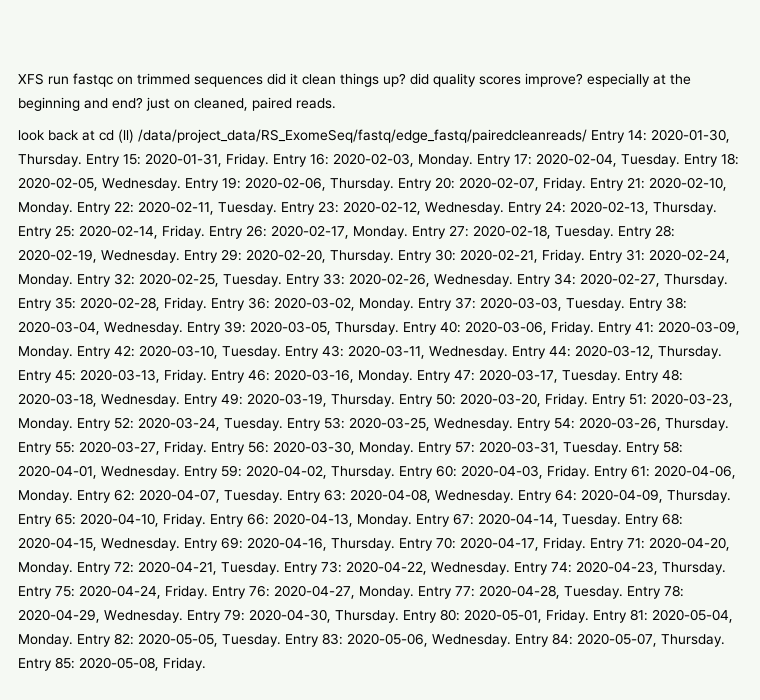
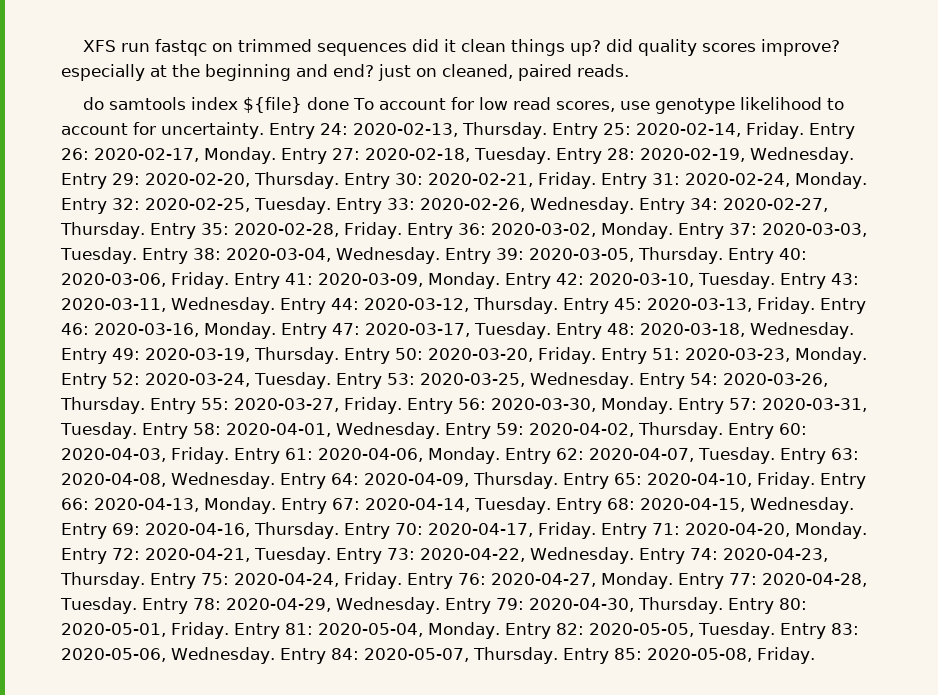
[18,129,730,143] [18,153,739,167] [18,177,727,191] [18,201,504,215] look back at cd (ll) /data/project_data/RS_ExomeSeq/fastq/edge_fastq/pairedcleanreads/ Entry 14: 2020-01-30, Thursday. Entry 15: 2020-01-31, Friday. Entry 16: 2020-02-03, Monday. Entry 17: 2020-02-04, Tuesday. Entry 18: 2020-02-05, Wednesday. Entry 19: 2020-02-06, Thursday. Entry 20: 2020-02-07, Friday. Entry 21: 2020-02-10, Monday. Entry 22: 2020-02-11, Tuesday. Entry 23: 2020-02-12, Wednesday. -> [83,97,845,114] [61,122,264,139] do samtools index ${file} done To account for low read scores, use genotype likelihood to account for uncertainty.

